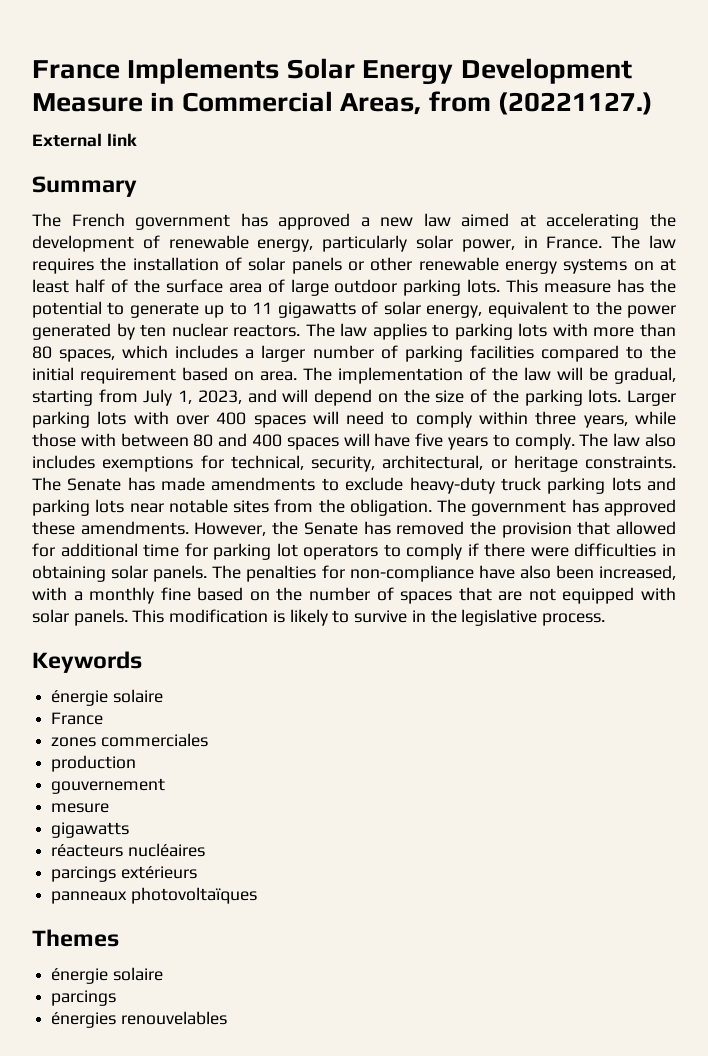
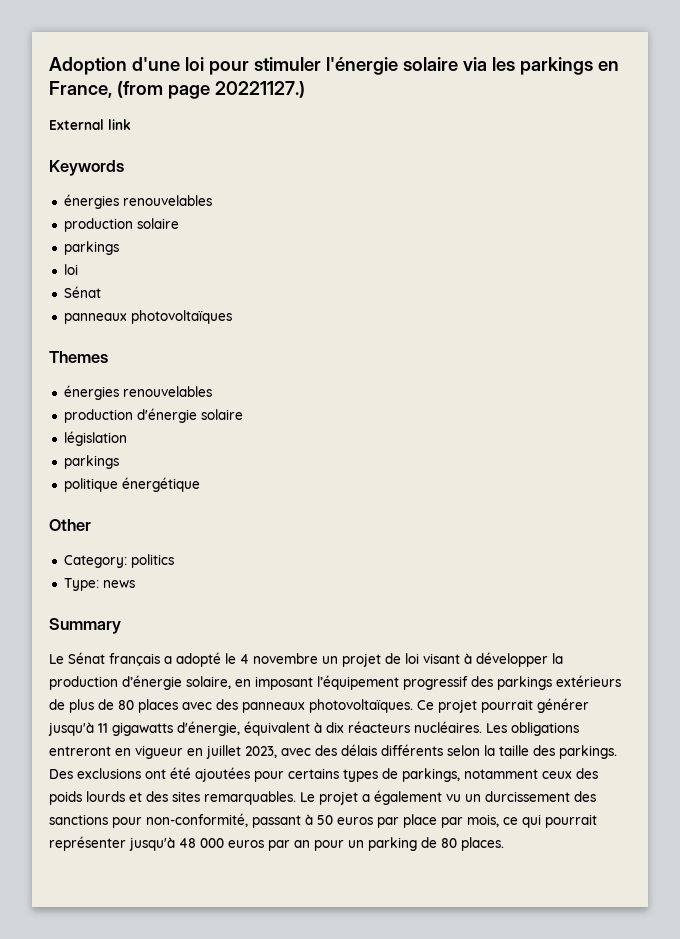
[32,58,632,85] [32,91,654,115] [32,133,137,147] [32,176,137,197] [32,213,676,230] [32,235,676,252] [32,257,677,274] [32,279,677,296] [32,301,676,318] [32,323,677,340] [32,345,676,362] [32,367,676,384] [32,389,677,406] [32,411,676,428] [32,433,676,450] [32,455,676,472] [32,477,677,494] [32,499,676,516] [32,521,676,538] [32,543,677,560] [32,565,677,582] [32,587,676,604] [32,609,605,626] [32,651,142,673] [51,689,163,706] [51,712,104,725] [51,733,208,747] [51,755,137,772] [51,778,166,794] [51,803,110,813] [51,822,130,838] [51,843,205,857] [51,866,197,882] [51,887,257,904] [32,929,119,947] [51,967,163,984] [51,990,117,1006] [51,1011,227,1028] France Implements Solar Energy Development Measure in Commercial Areas, from (20221127.) // External link // Summary // The French government has approved a new law aimed at accelerating the development of renewable energy, particularly solar power, in France. The law requires the installation of solar panels or other renewable energy systems on at least half of the surface area of large outdoor parking lots. This measure has the potential to generate up to 11 gigawatts of solar energy, equivalent to the power generated by ten nuclear reactors. The law applies to parking lots with more than 80 spaces, which includes a larger number of parking facilities compared to the initial requirement based on area. The implementation of the law will be gradual, starting from July 1, 2023, and will depend on the size of the parking lots. Larger parking lots with over 400 spaces will need to comply within three years, while those with between 80 and 400 spaces will have five years to comply. The law also includes exemptions for technical, security, architectural, or heritage constraints. The Senate has made amendments to exclude heavy-duty truck parking lots and parking lots near notable sites from the obligation. The government has approved these amendments. However, the Senate has removed the provision that allowed for additional time for parking lot operators to comply if there were difficulties in obtaining solar panels. The penalties for non-compliance have also been increased, with a monthly fine based on the number of spaces that are not equipped with solar panels. This modification is likely to survive in the legislative process. // Keywords // énergie solaire // France // zones commerciales // production // gouvernement // mesure // gigawatts // réacteurs nucléaires // parcings extérieurs // panneaux photovoltaïques // Themes // énergie solaire // parcings // énergies renouvelables -> [49,57,619,75] [49,81,305,99] [49,119,131,130] [49,160,124,176] [63,194,212,209] [63,218,179,232] [63,241,119,255] [63,264,78,275] [63,286,101,298] [63,310,232,324] [49,351,108,363] [63,385,212,400] [63,408,243,423] [63,431,127,446] [63,455,119,469] [63,477,200,492] [49,519,91,531] [63,554,174,568] [63,578,135,591] [49,618,121,634] [49,652,563,667] [49,675,621,690] [49,698,589,713] [48,721,579,736] [49,744,617,759] [49,767,598,782] [49,790,596,805] [49,813,597,828] [49,836,504,851] Adoption d'une loi pour stimuler l'énergie solaire via les parkings en France, (from page 20221127.) // External link // Keywords // énergies renouvelables // production solaire // parkings // loi // Sénat // panneaux photovoltaïques // Themes // énergies renouvelables // production d'énergie solaire // législation // parkings // politique énergétique // Other // Category: politics // Type: news // Summary // Le Sénat français a adopté le 4 novembre un projet de loi visant à développer la production d’énergie solaire, en imposant l’équipement progressif des parkings extérieurs de plus de 80 places avec des panneaux photovoltaïques. Ce projet pourrait générer jusqu'à 11 gigawatts d'énergie, équivalent à dix réacteurs nucléaires. Les obligations entreront en vigueur en juillet 2023, avec des délais différents selon la taille des parkings. Des exclusions ont été ajoutées pour certains types de parkings, notamment ceux des poids lourds et des sites remarquables. Le projet a également vu un durcissement des sanctions pour non-conformité, passant à 50 euros par place par mois, ce qui pourrait représenter jusqu'à 48 000 euros par an pour un parking de 80 places.

